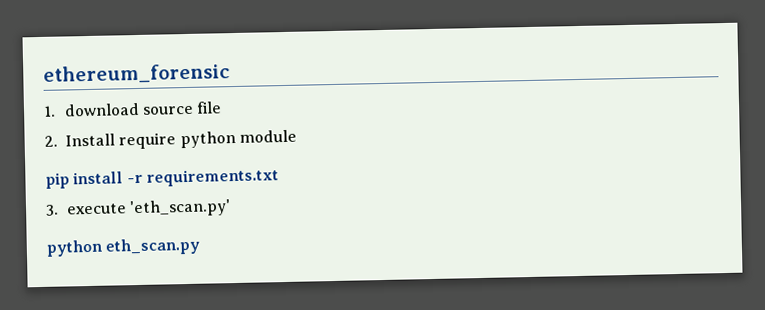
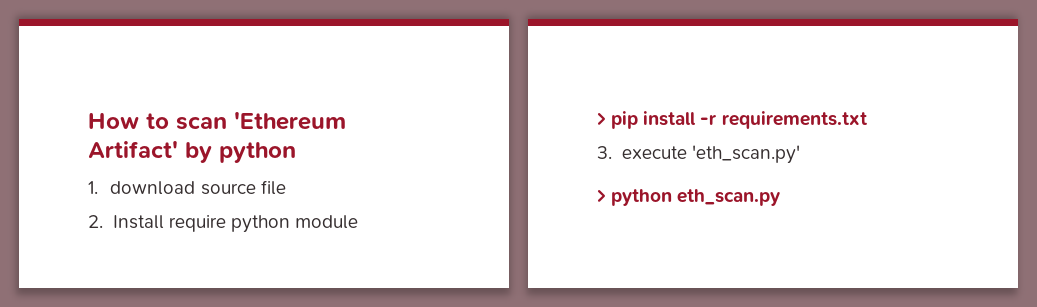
[43,63,230,85] ethereum_forensic -> [88,112,346,130] [88,141,296,163] How to scan 'Ethereum Artifact' by python
(297, 136) none -> [597,112,606,125] >
(232, 208) none -> [597,189,606,202] >

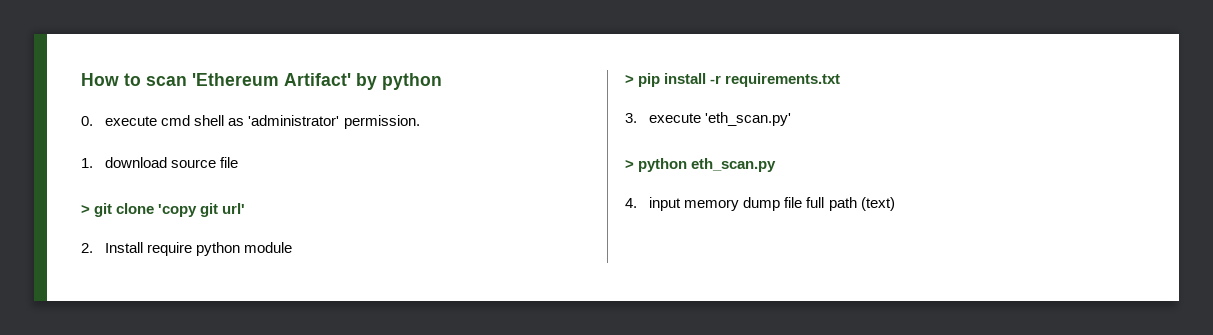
[88,180,286,195] 1. download source file -> [81,115,420,129] [81,157,239,168] [81,203,246,217] 0. execute cmd shell as 'administrator' permission. // 1. download source file // > git clone 'copy git url'
(781, 197) none -> [625,197,895,211] // 4. input memory dump file full path (text)

